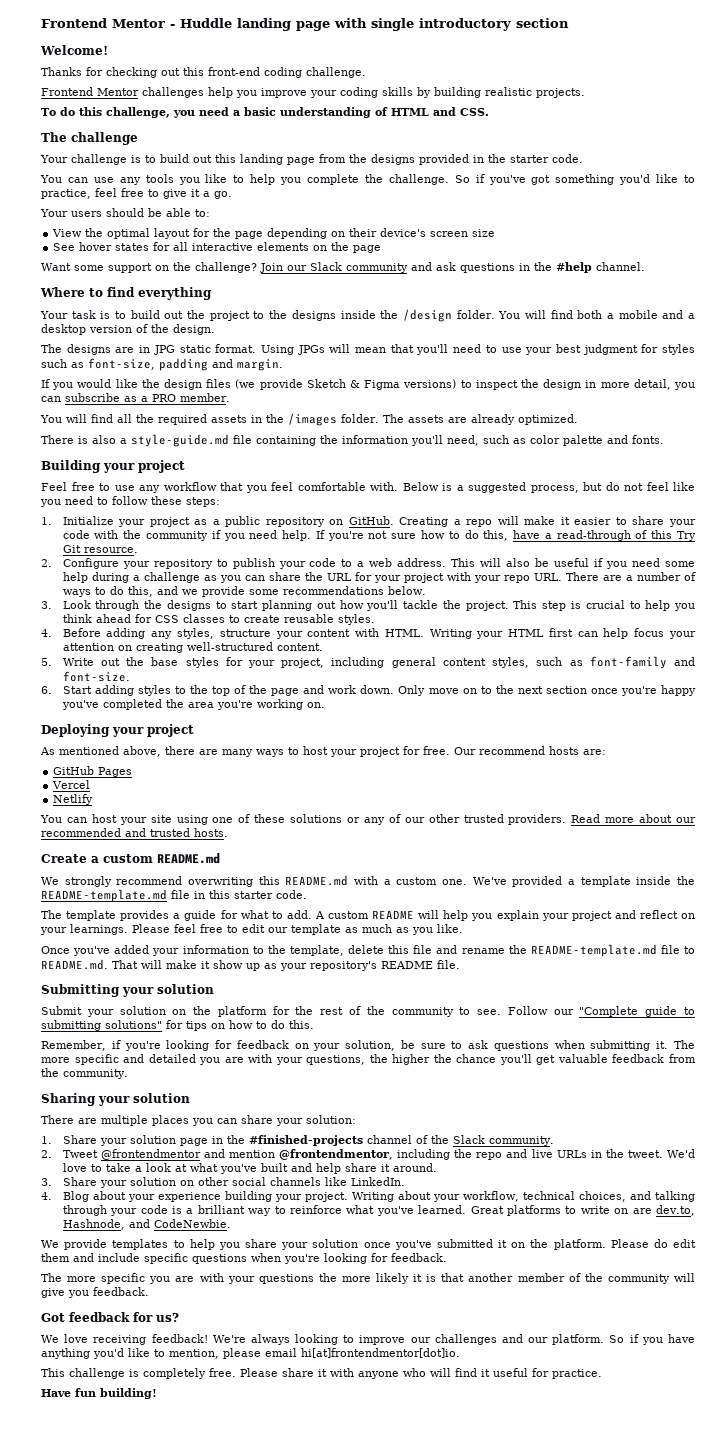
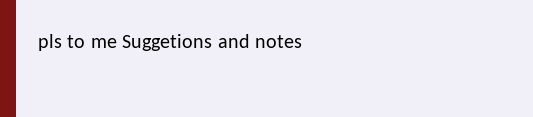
[41,18,569,31] [40,45,108,55] [41,67,366,78] [41,87,585,98] [41,107,489,118] [41,132,138,145] [40,154,583,165] [40,174,695,185] [41,188,232,199] [40,208,210,217] [52,228,496,239] [53,242,382,253] [41,262,645,273] [40,287,212,300] [40,309,695,322] [41,324,215,335] [41,344,695,355] [41,358,283,371] [41,379,695,390] [41,393,230,402] [40,413,578,426] [41,434,664,447] [41,460,185,473] [41,482,695,493] [40,496,220,507] [41,516,697,527] [62,530,696,541] [62,545,138,553] [41,558,696,569] [62,572,696,583] [62,586,426,597] [41,600,695,611] [62,614,375,625] [41,628,696,639] [62,642,323,653] [41,656,695,669] [62,671,130,682] [41,685,697,696] [61,699,325,710] [41,724,194,737] [40,746,606,757] [53,766,133,777] [52,780,91,789] [53,794,94,805] [40,814,696,825] [41,828,228,837] [41,853,220,864] [41,875,695,887] [41,889,307,902] [41,910,696,921] [40,924,463,935] [41,944,695,957] [41,959,460,971] [41,984,214,997] [41,1006,696,1017] [41,1020,314,1031] [41,1040,695,1051] [41,1054,696,1065] [41,1068,128,1079] [41,1093,190,1106] [41,1115,356,1126] [41,1135,554,1146] [41,1149,695,1160] [62,1163,437,1174] [41,1177,405,1188] [41,1191,695,1202] [62,1205,695,1216] [62,1219,231,1230] [41,1239,696,1250] [41,1253,447,1264] [41,1273,695,1284] [41,1287,149,1298] [41,1312,179,1322] [41,1334,695,1345] [41,1348,460,1359] [41,1368,602,1379] [41,1388,157,1399] Frontend Mentor - Huddle landing page with single introductory section // Welcome! // Thanks for checking out this front-end coding challenge. // Frontend Mentor challenges help you improve your coding skills by building realistic projects. // To do this challenge, you need a basic understanding of HTML and CSS. // The challenge // Your challenge is to build out this landing page from the designs provided in the starter code. // You can use any tools you like to help you complete the challenge. So if you've got something you'd like to practice, feel free to give it a go. // Your users should be able to: // View the optimal layout for the page depending on their device's screen size // See hover states for all interactive elements on the page // Want some support on the challenge? Join our Slack community and ask questions in the #help channel. // Where to find everything // Your task is to build out the project to the designs inside the /design folder. You will find both a mobile and a desktop version of the design. // The designs are in JPG static format. Using JPGs will mean that you'll need to use your best judgment for styles such as font-size, padding and margin. // If you would like the design files (we provide Sketch & Figma versions) to inspect the design in more detail, you can subscribe as a PRO member. // You will find all the required assets in the /images folder. The assets are already optimized. // There is also a style-guide.md file containing the information you'll need, such as color palette and fonts. // Building your project // Feel free to use any workflow that you feel comfortable with. Below is a suggested process, but do not feel like you need to follow these steps: // 1. Initialize your project as a public repository on GitHub. Creating a repo will make it easier to share your code with the community if you need help. If you're not sure how to do this, have a read-through of this Try Git resource. // 2. Configure your repository to publish your code to a web address. This will also be useful if you need some help during a challenge as you can share the URL for your project with your repo URL. There are a number of ways to do this, and we provide some recommendations below. // 3. Look through the designs to start planning out how you'll tackle the project. This step is crucial to help you think ahead for CSS classes to create reusable styles. // 4. Before adding any styles, structure your content with HTML. Writing your HTML first can help focus your attention on creating well-structured content. // 5. Write out the base styles for your project, including general content styles, such as font-family and font-size. // 6. Start adding styles to the top of the page and work down. Only move on to the next section once you're happy you've completed the area you're working on. // Deploying your project // As mentioned above, there are many ways to host your project for free. Our recommend hosts are: // GitHub Pages // Vercel // Netlify // You can host your site using one of these solutions or any of our other trusted providers. Read more about our recommended and trusted hosts. // Create a custom README.md // We strongly recommend overwriting this README.md with a custom one. We've provided a template inside the README-template.md file in this starter code. // The template provides a guide for what to add. A custom README will help you explain your project and reflect on your learnings. Please feel free to edit our template as much as you like. // Once you've added your information to the template, delete this file and rename the README-template.md file to README.md. That will make it show up as your repository's README file. // Submitting your solution // Submit your solution on the platform for the rest of the community to see. Follow our "Complete guide to submitting solutions" for tips on how to do this. // Remember, if you're looking for feedback on your solution, be sure to ask questions when submitting it. The more specific and detailed you are with your questions, the higher the chance you'll get valuable feedback from the community. // Sharing your solution // There are multiple places you can share your solution: // 1. Share your solution page in the #finished-projects channel of the Slack community. // 2. Tweet @frontendmentor and mention @frontendmentor, including the repo and live URLs in the tweet. We'd love to take a look at what you've built and help share it around. // 3. Share your solution on other social channels like LinkedIn. // 4. Blog about your experience building your project. Writing about your workflow, technical choices, and talking through your code is a brilliant way to reinforce what you've learned. Great platforms to write on are dev.to, Hashnode, and CodeNewbie. // We provide templates to help you share your solution once you've submitted it on the platform. Please do edit them and include specific questions when you're looking for feedback. // The more specific you are with your questions the more likely it is that another member of the community will give you feedback. // Got feedback for us? // We love receiving feedback! We're always looking to improve our challenges and our platform. So if you have anything you'd like to mention, please email hi[at]frontendmentor[dot]io. // This challenge is completely free. Please share it with anyone who will find it useful for practice. // Have fun building! -> [38,34,302,51] pls to me Suggetions and notes

